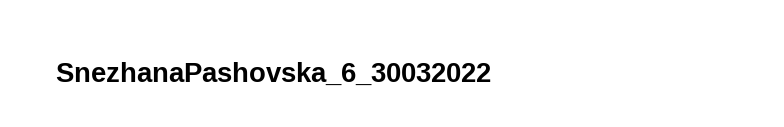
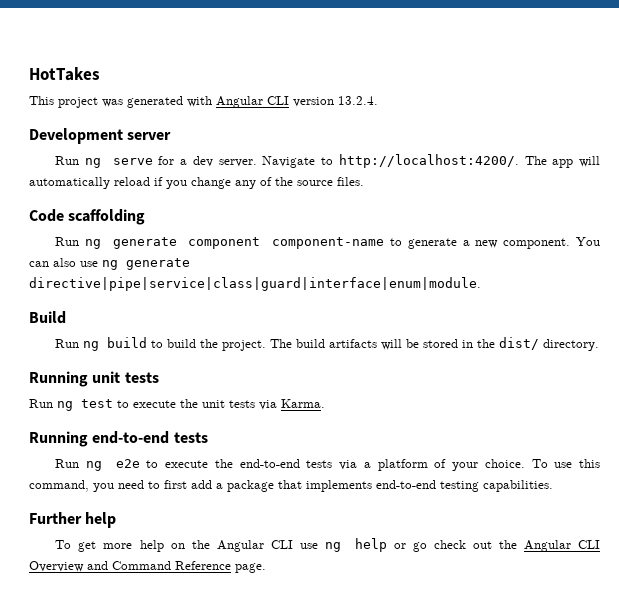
[56,62,491,86] SnezhanaPashovska_6_30032022 -> [29,67,100,81] [29,96,378,108] [29,128,172,144] [55,154,600,168] [29,177,364,189] [29,209,146,225] [55,237,600,249] [29,258,190,270] [29,277,481,291] [29,311,66,324] [55,337,600,351] [29,371,159,387] [29,399,325,411] [29,431,208,447] [55,459,600,471] [29,480,553,492] [29,512,117,528] [55,538,600,552] [29,561,266,573] HotTakes // This project was generated with Angular CLI version 13.2.4. // Development server // Run ng serve for a dev server. Navigate to http://localhost:4200/. The app will automatically reload if you change any of the source files. // Code scaffolding // Run ng generate component component-name to generate a new component. You can also use ng generate directive|pipe|service|class|guard|interface|enum|module. // Build // Run ng build to build the project. The build artifacts will be stored in the dist/ directory. // Running unit tests // Run ng test to execute the unit tests via Karma. // Running end-to-end tests // Run ng e2e to execute the end-to-end tests via a platform of your choice. To use this command, you need to first add a package that implements end-to-end testing capabilities. // Further help // To get more help on the Angular CLI use ng help or go check out the Angular CLI Overview and Command Reference page.

